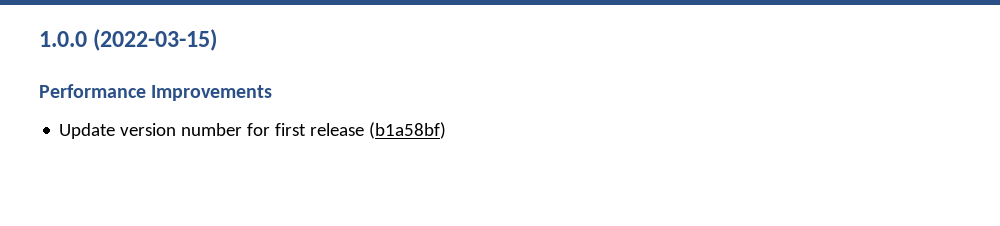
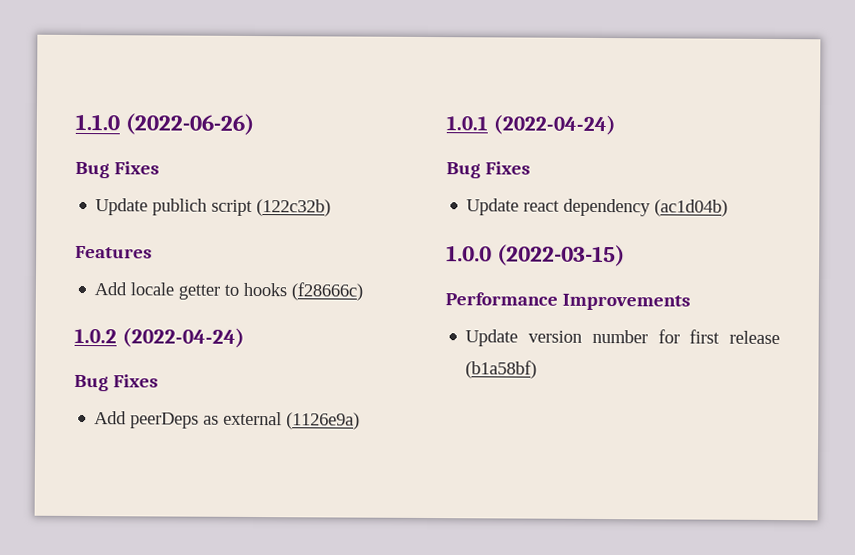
(39, 39) none -> [75,113,255,136] [75,161,160,179] [95,198,332,217] [75,245,152,259] [94,282,364,301] [74,327,245,348] [74,374,159,392] [94,411,361,430] [446,114,616,136] [446,161,531,179] [466,198,729,217] 1.1.0 (2022-06-26) // Bug Fixes // Update publich script (122c32b) // Features // Add locale getter to hooks (f28666c) // 1.0.2 (2022-04-24) // Bug Fixes // Add peerDeps as external (1126e9a) // 1.0.1 (2022-04-24) // Bug Fixes // Update react dependency (ac1d04b) //

